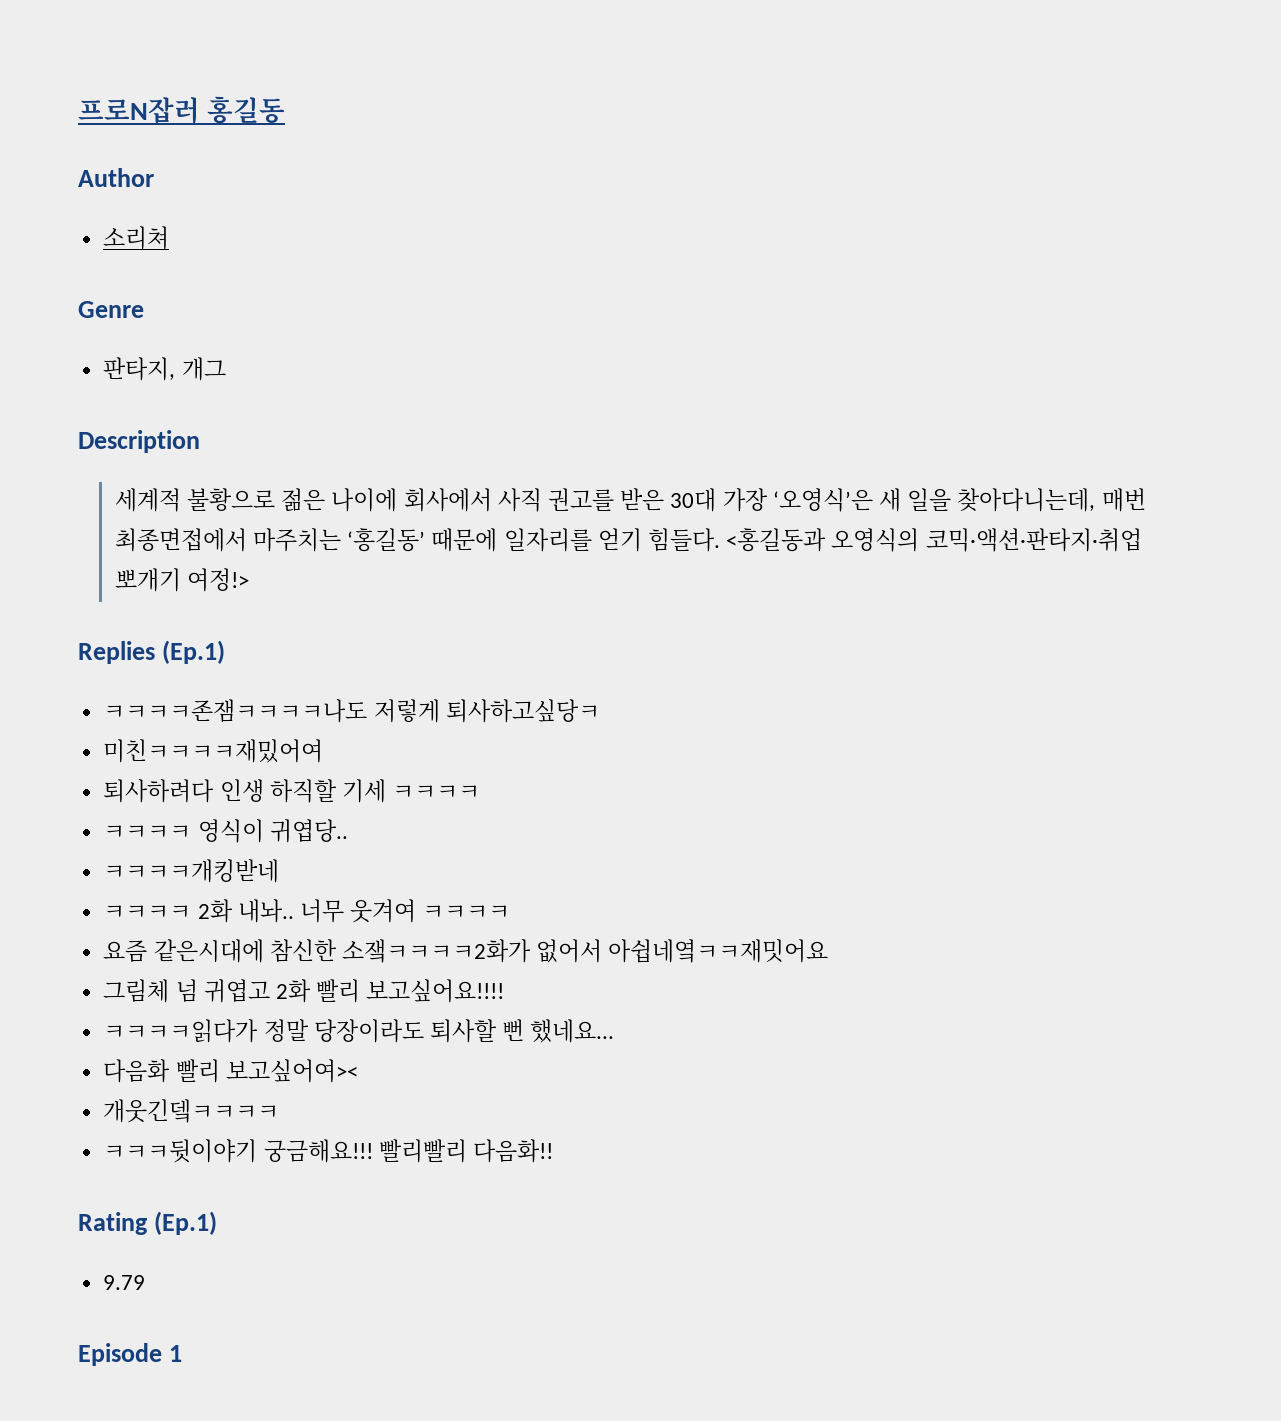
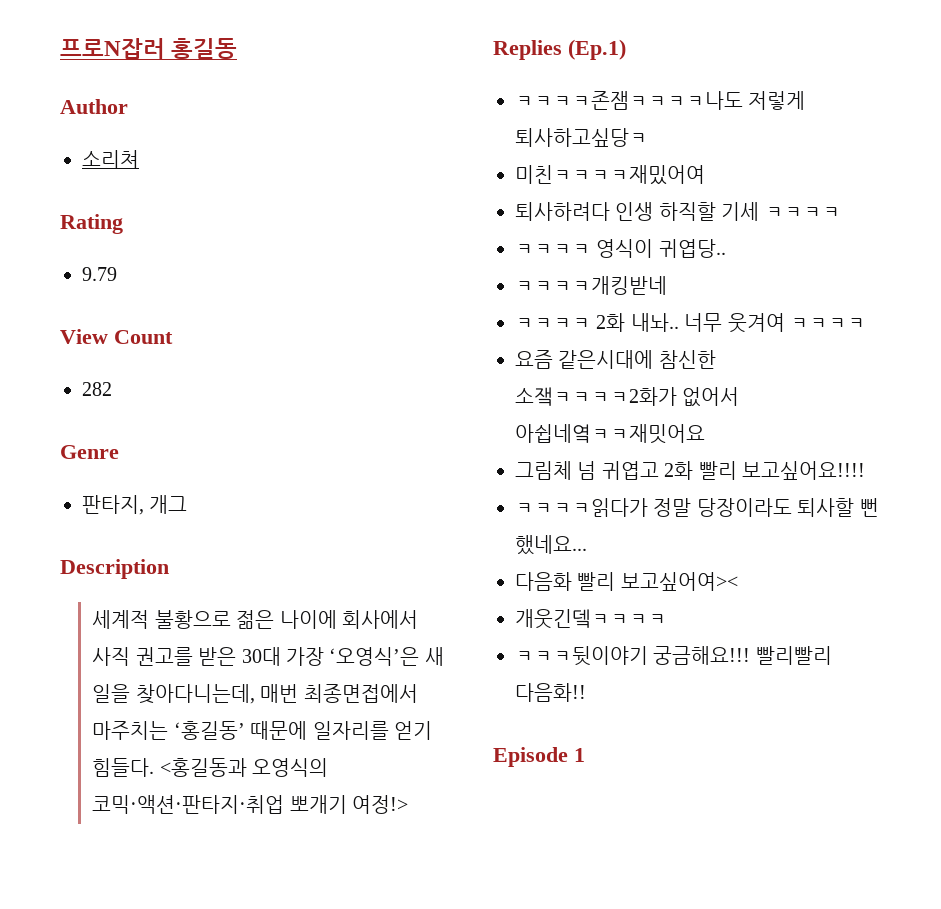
(170, 238) none -> [60,214,123,234] [82,267,117,281] [60,329,173,344] [82,382,112,396] // Rating // 9.79 // View Count // 282
[78,1211,217,1235] [103,1275,146,1290] // Rating (Ep.1) // 9.79 -> (586, 692) none

